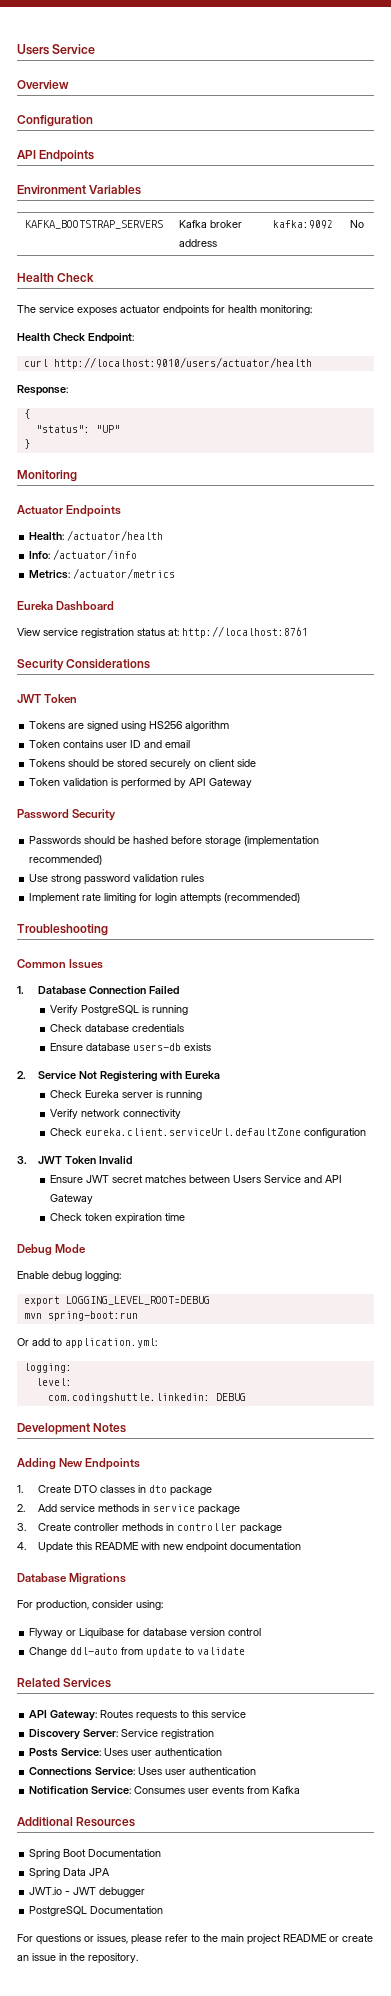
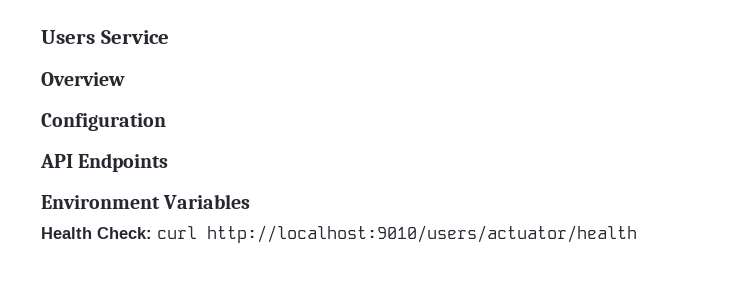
[24,220,163,229] [178,220,242,228] [178,239,217,247] [272,220,333,229] [349,220,364,228] [17,273,95,282] [17,305,312,316] [17,333,134,344] [23,357,312,369] [17,385,68,396] [23,409,30,419] [35,425,120,433] [23,439,30,449] [17,470,77,482] [17,505,122,517] [29,530,164,541] [29,549,138,560] [29,568,176,579] [17,601,115,611] [17,626,308,638] [17,659,151,671] [17,694,78,703] [29,721,230,731] [29,740,191,748] [29,759,257,769] [29,778,253,789] [17,809,117,821] [29,836,320,847] [29,855,103,865] [29,874,205,885] [29,893,301,904] [17,924,108,936] [17,959,104,969] [17,986,179,995] [49,1005,188,1015] [49,1024,184,1032] [49,1043,211,1051] [17,1071,220,1082] [49,1090,202,1100] [49,1109,181,1119] [49,1128,366,1138] [17,1156,132,1164] [49,1175,342,1183] [49,1194,93,1204] [49,1213,185,1224] [17,1244,87,1256] [17,1271,121,1281] [23,1296,210,1306] [23,1311,138,1321] [17,1338,157,1348] [23,1363,72,1373] [35,1378,72,1386] [47,1393,246,1403] [17,1423,127,1435] [17,1458,141,1470] [17,1485,212,1496] [17,1504,240,1515] [17,1523,282,1534] [17,1542,301,1553] [17,1573,127,1585] [17,1600,163,1611] [29,1628,262,1639] [29,1647,246,1657] [17,1678,112,1688] [29,1710,247,1721] [29,1729,215,1740] [29,1748,223,1757] [29,1767,257,1776] [29,1786,301,1794] [17,1817,136,1827] [29,1849,162,1860] [29,1868,111,1879] [29,1887,146,1897] [29,1906,164,1916] [17,1934,373,1945] [17,1953,138,1964] // KAFKA_BOOTSTRAP_SERVERS | Kafka broker address | kafka:9092 | No // Health Check // The service exposes actuator endpoints for health monitoring: // Health Check Endpoint: // curl http://localhost:9010/users/actuator/health // Response: // { // "status": "UP" // } // Monitoring // Actuator Endpoints // Health: /actuator/health // Info: /actuator/info // Metrics: /actuator/metrics // Eureka Dashboard // View service registration status at: http://localhost:8761 // Security Considerations // JWT Token // Tokens are signed using HS256 algorithm // Token contains user ID and email // Tokens should be stored securely on client side // Token validation is performed by API Gateway // Password Security // Passwords should be hashed before storage (implementation recommended) // Use strong password validation rules // Implement rate limiting for login attempts (recommended) // Troubleshooting // Common Issues // 1. Database Connection Failed // Verify PostgreSQL is running // Check database credentials // Ensure database users-db exists // 2. Service Not Registering with Eureka // Check Eureka server is running // Verify network connectivity // Check eureka.client.serviceUrl.defaultZone configuration // 3. JWT Token Invalid // Ensure JWT secret matches between Users Service and API Gateway // Check token expiration time // Debug Mode // Enable debug logging: // export LOGGING_LEVEL_ROOT=DEBUG // mvn spring-boot:run // Or add to application.yml: // logging: // level: // com.codingshuttle.linkedin: DEBUG // Development Notes // Adding New Endpoints // 1. Create DTO classes in dto package // 2. Add service methods in service package // 3. Create controller methods in controller package // 4. Update this README with new endpoint documentation // Database Migrations // For production, consider using: // Flyway or Liquibase for database version control // Change ddl-auto from update to validate // Related Services // API Gateway: Routes requests to this service // Discovery Server: Service registration // Posts Service: Uses user authentication // Connections Service: Uses user authentication // Notification Service: Consumes user events from Kafka // Additional Resources // Spring Boot Documentation // Spring Data JPA // JWT.io - JWT debugger // PostgreSQL Documentation // For questions or issues, please refer to the main project README or create an issue in the repository. -> [41,225,637,243] // Health Check: curl http://localhost:9010/users/actuator/health

